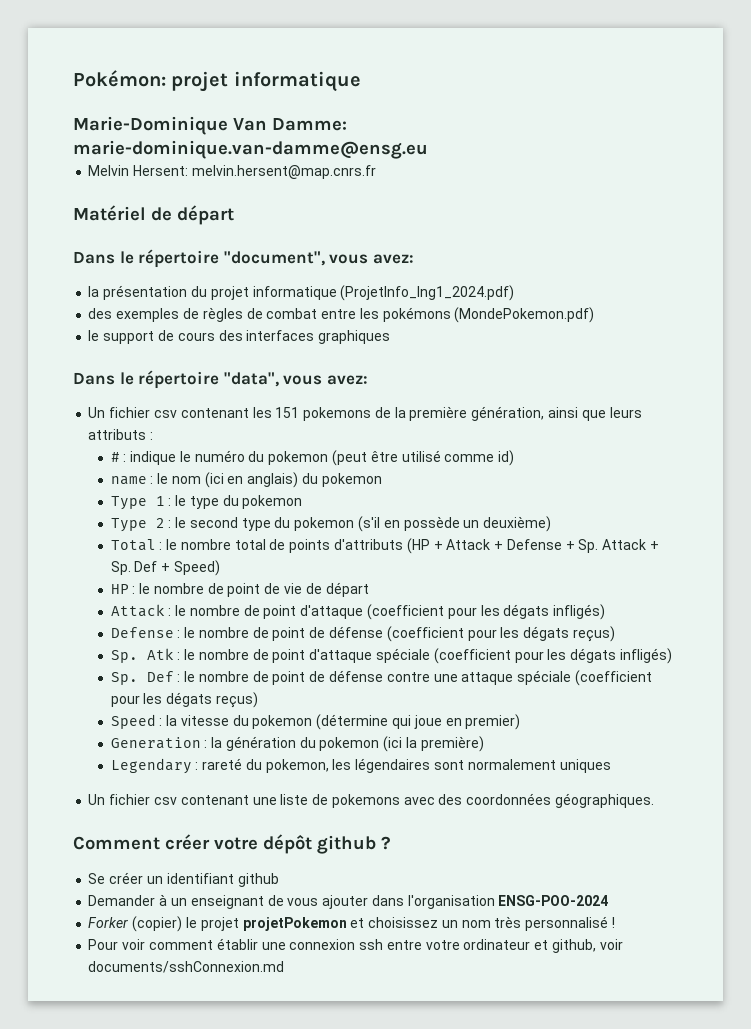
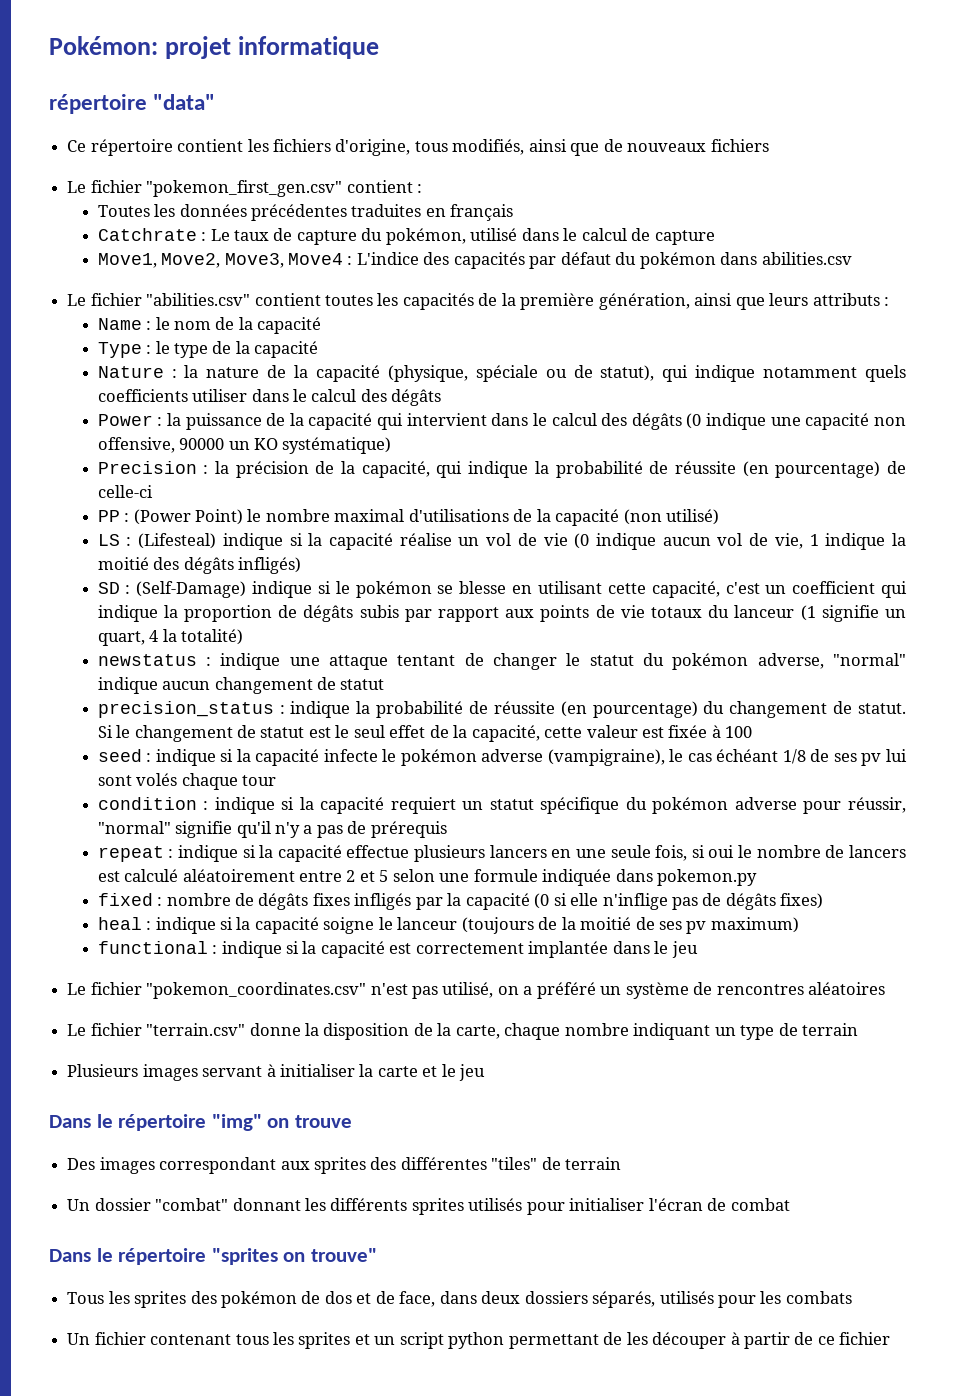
[73,116,347,135] [73,140,428,159] [88,165,376,179] [73,205,234,225] [73,249,414,268] [88,285,515,301] [88,307,595,323] [88,330,391,344] [73,370,368,389] [88,407,372,421] Marie-Dominique Van Damme: marie-dominique.van-damme@ensg.eu // Melvin Hersent: melvin.hersent@map.cnrs.fr // Matériel de départ // Dans le répertoire "document", vous avez: // la présentation du projet informatique (ProjetInfo_Ing1_2024.pdf) // des exemples de règles de combat entre les pokémons (MondePokemon.pdf) // le support de cours des interfaces graphiques // Dans le répertoire "data", vous avez: // Un fichier csv contenant les 151 pokemons -> [49,94,216,114] [67,139,769,156] [67,180,422,197] [97,204,514,221] [97,228,715,245] [97,252,852,269] [67,293,474,310] répertoire "data" // Ce répertoire contient les fichiers d'origine, tous modifiés, ainsi que de nouveaux fichiers // Le fichier "pokemon_first_gen.csv" contient : // Toutes les données précédentes traduites en français // Catchrate : Le taux de capture du pokémon, utilisé dans le calcul de capture // Move1, Move2, Move3, Move4 : L'indice des capacités par défaut du pokémon dans abilities.csv // Le fichier "abilities.csv" contient toutes les capacités
[110,450,515,466] [110,472,382,488] [110,496,165,510] # : indique le numéro du pokemon (peut être utilisé comme id) // name : le nom (ici en anglais) du pokemon // Type 1 -> [97,317,322,334] [97,342,142,358] Name : le nom de la capacité // Type
[222,495,303,509] [110,516,552,532] [110,538,659,554] [110,560,220,576] [110,582,369,597] [110,604,606,620] [110,626,615,642] [110,648,672,664] [110,670,652,686] [110,692,258,708] [110,714,521,730] [110,736,484,752] [110,758,611,774] [88,793,654,808] [73,834,391,854] [88,872,279,887] [88,894,609,909] [88,916,615,932] [88,938,623,953] [88,961,285,973] du pokemon // Type 2 : le second type du pokemon (s'il en possède un deuxième) // Total : le nombre total de points d'attributs (HP + Attack + Defense + Sp. Attack + Sp. Def + Speed) // HP : le nombre de point de vie de départ // Attack : le nombre de point d'attaque (coefficient pour les dégats infligés) // Defense : le nombre de point de défense (coefficient pour les dégats reçus) // Sp. Atk : le nombre de point d'attaque spéciale (coefficient pour les dégats infligés) // Sp. Def : le nombre de point de défense contre une attaque spéciale (coefficient pour les dégats reçus) // Speed : la vitesse du pokemon (détermine qui joue en premier) // Generation : la génération du pokemon (ici la première) // Legendary : rareté du pokemon, les légendaires sont normalement uniques // Un fichier csv contenant une liste de pokemons avec des coordonnées géographiques. // Comment créer votre dépôt github ? // Se créer un identifiant github // Demander à un enseignant de vous ajouter dans l'organisation ENSG-POO-2024 // Forker (copier) le projet projetPokemon et choisissez un nom très personnalisé ! // Pour voir comment établir une connexion ssh entre votre ordinateur et github, voir documents/sshConnexion.md -> [212,341,319,358] [97,365,907,382] [97,389,442,406] [97,413,906,430] [97,437,392,454] [97,461,906,478] [97,485,153,498] [97,509,720,526] [97,533,907,550] [97,557,302,574] [97,581,907,598] [97,605,907,622] [97,629,244,646] [97,653,907,670] [97,677,385,694] [97,701,906,718] [97,725,753,742] [97,749,907,766] [97,773,277,790] [97,797,907,814] [97,821,447,838] [97,845,906,862] [97,869,758,886] [97,893,824,910] [97,917,799,934] [97,941,698,958] [67,982,886,999] [67,1023,858,1040] [67,1064,486,1081] [49,1114,352,1131] [67,1157,622,1174] [67,1198,790,1215] [49,1248,377,1265] [67,1291,852,1308] [67,1332,891,1349] de la capacité // Nature : la nature de la capacité (physique, spéciale ou de statut), qui indique notamment quels coefficients utiliser dans le calcul des dégâts // Power : la puissance de la capacité qui intervient dans le calcul des dégâts (0 indique une capacité non offensive, 90000 un KO systématique) // Precision : la précision de la capacité, qui indique la probabilité de réussite (en pourcentage) de celle-ci // PP : (Power Point) le nombre maximal d'utilisations de la capacité (non utilisé) // LS : (Lifesteal) indique si la capacité réalise un vol de vie (0 indique aucun vol de vie, 1 indique la moitié des dégâts infligés) // SD : (Self-Damage) indique si le pokémon se blesse en utilisant cette capacité, c'est un coefficient qui indique la proportion de dégâts subis par rapport aux points de vie totaux du lanceur (1 signifie un quart, 4 la totalité) // newstatus : indique une attaque tentant de changer le statut du pokémon adverse, "normal" indique aucun changement de statut // precision_status : indique la probabilité de réussite (en pourcentage) du changement de statut. Si le changement de statut est le seul effet de la capacité, cette valeur est fixée à 100 // seed : indique si la capacité infecte le pokémon adverse (vampigraine), le cas échéant 1/8 de ses pv lui sont volés chaque tour // condition : indique si la capacité requiert un statut spécifique du pokémon adverse pour réussir, "normal" signifie qu'il n'y a pas de prérequis // repeat : indique si la capacité effectue plusieurs lancers en une seule fois, si oui le nombre de lancers est calculé aléatoirement entre 2 et 5 selon une formule indiquée dans pokemon.py // fixed : nombre de dégâts fixes infligés par la capacité (0 si elle n'inflige pas de dégâts fixes) // heal : indique si la capacité soigne le lanceur (toujours de la moitié de ses pv maximum) // functional : indique si la capacité est correctement implantée dans le jeu // Le fichier "pokemon_coordinates.csv" n'est pas utilisé, on a préféré un système de rencontres aléatoires // Le fichier "terrain.csv" donne la disposition de la carte, chaque nombre indiquant un type de terrain // Plusieurs images servant à initialiser la carte et le jeu // Dans le répertoire "img" on trouve // Des images correspondant aux sprites des différentes "tiles" de terrain // Un dossier "combat" donnant les différents sprites utilisés pour initialiser l'écran de combat // Dans le répertoire "sprites on trouve" // Tous les sprites des pokémon de dos et de face, dans deux dossiers séparés, utilisés pour les combats // Un fichier contenant tous les sprites et un script python permettant de les découper à partir de ce fichier

